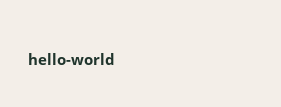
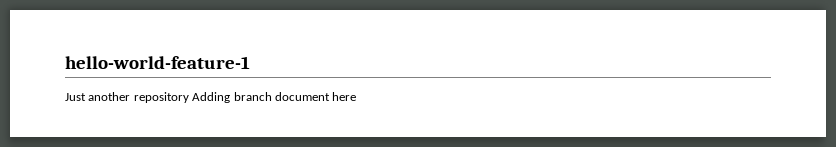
[28,53,115,65] hello-world -> [65,56,250,69] [65,92,357,103] hello-world-feature-1 // Just another repository Adding branch document here

